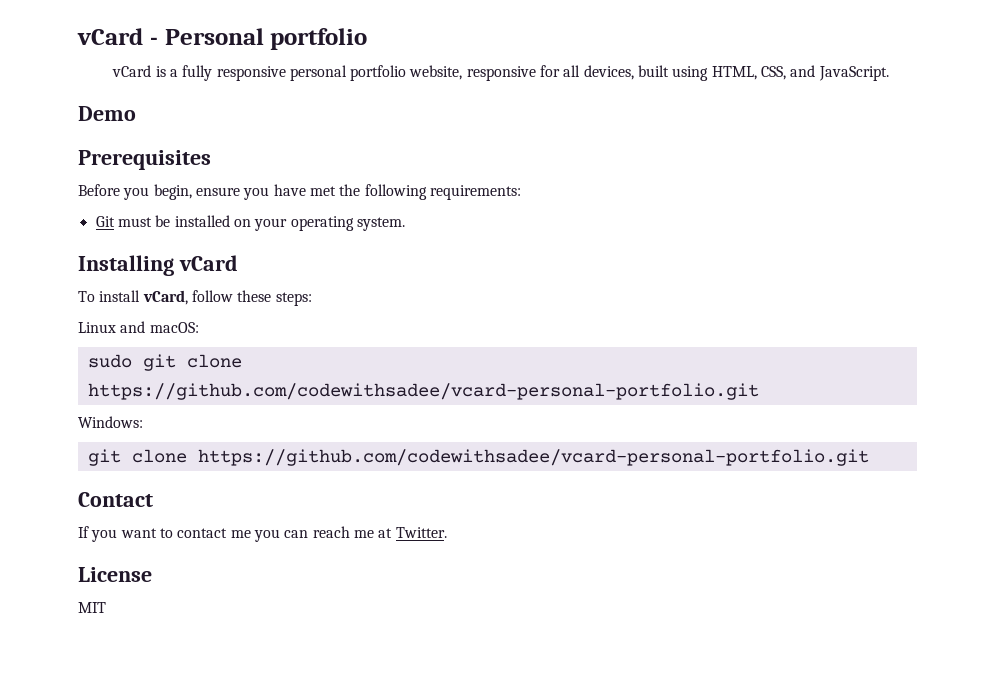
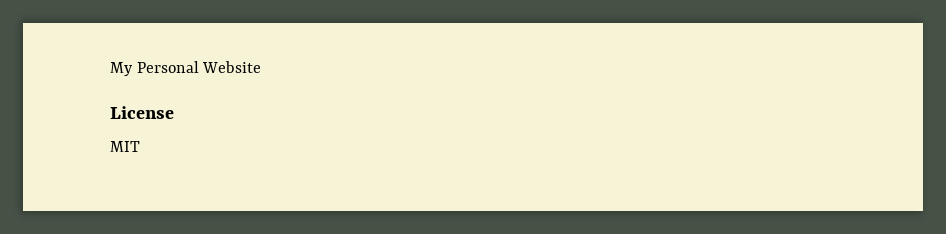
[77,28,368,50] [112,65,889,81] [78,106,136,121] [78,150,211,170] [78,184,521,200] [95,215,405,231] [78,255,238,276] [78,290,312,306] [78,321,199,333] [87,354,242,371] [87,383,759,400] [78,416,143,428] [87,449,869,466] [78,492,153,507] [78,526,447,542] vCard - Personal portfolio // vCard is a fully responsive personal portfolio website, responsive for all devices, built using HTML, CSS, and JavaScript. // Demo // Prerequisites // Before you begin, ensure you have met the following requirements: // Git must be installed on your operating system. // Installing vCard // To install vCard, follow these steps: // Linux and macOS: // sudo git clone https://github.com/codewithsadee/vcard-personal-portfolio.git // Windows: // git clone https://github.com/codewithsadee/vcard-personal-portfolio.git // Contact // If you want to contact me you can reach me at Twitter. -> [110,61,262,76] My Personal Website

